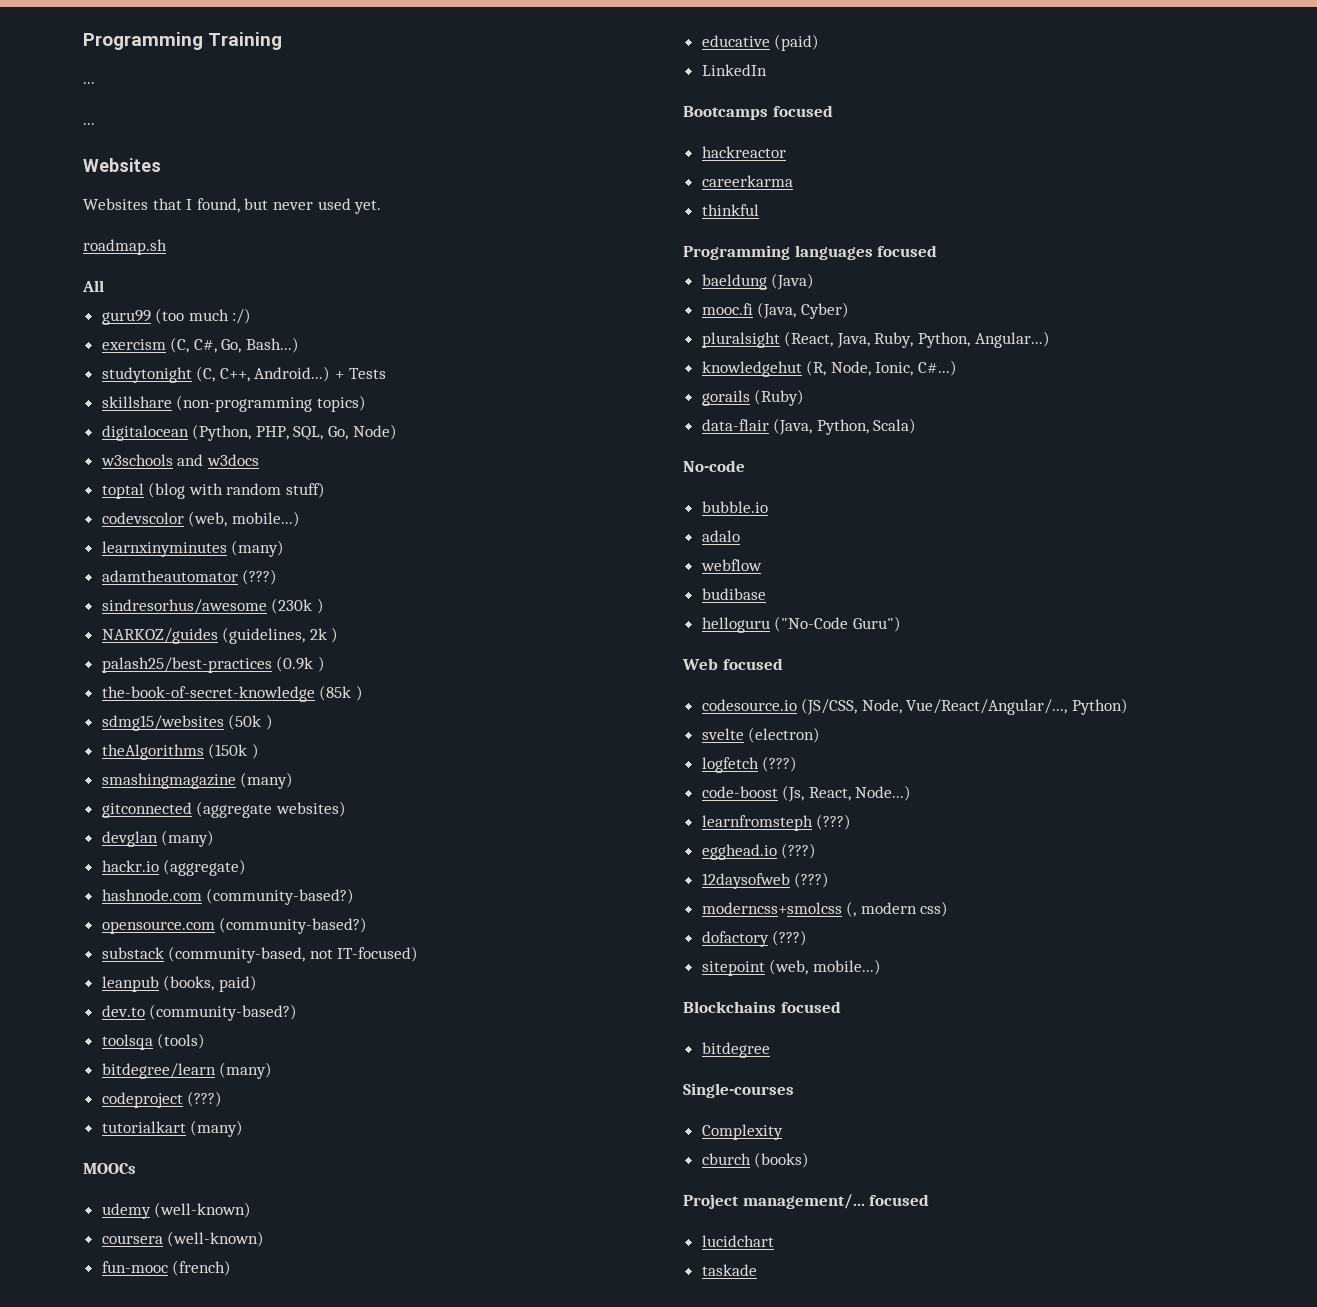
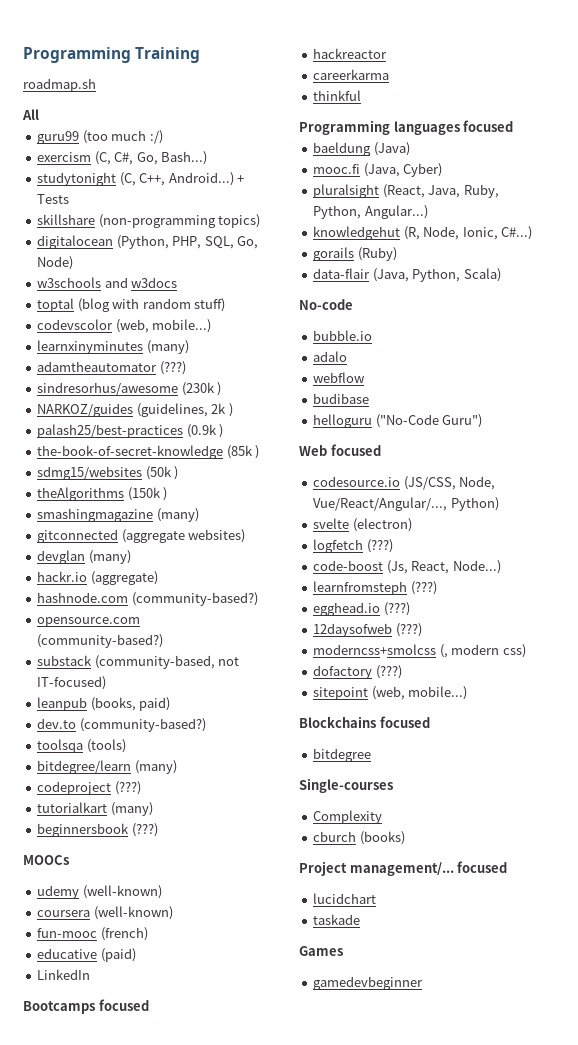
[83,82,95,84] [83,123,95,125] [83,158,161,172] [83,198,382,214] // ... // ... // Websites // Websites that I found, but never used yet. -> (201, 55) none
(244, 1128) none -> [37,823,158,837] // beginnersbook (???)
(757, 1270) none -> [299,946,343,956] [313,976,424,990] // Games // gamedevbeginner

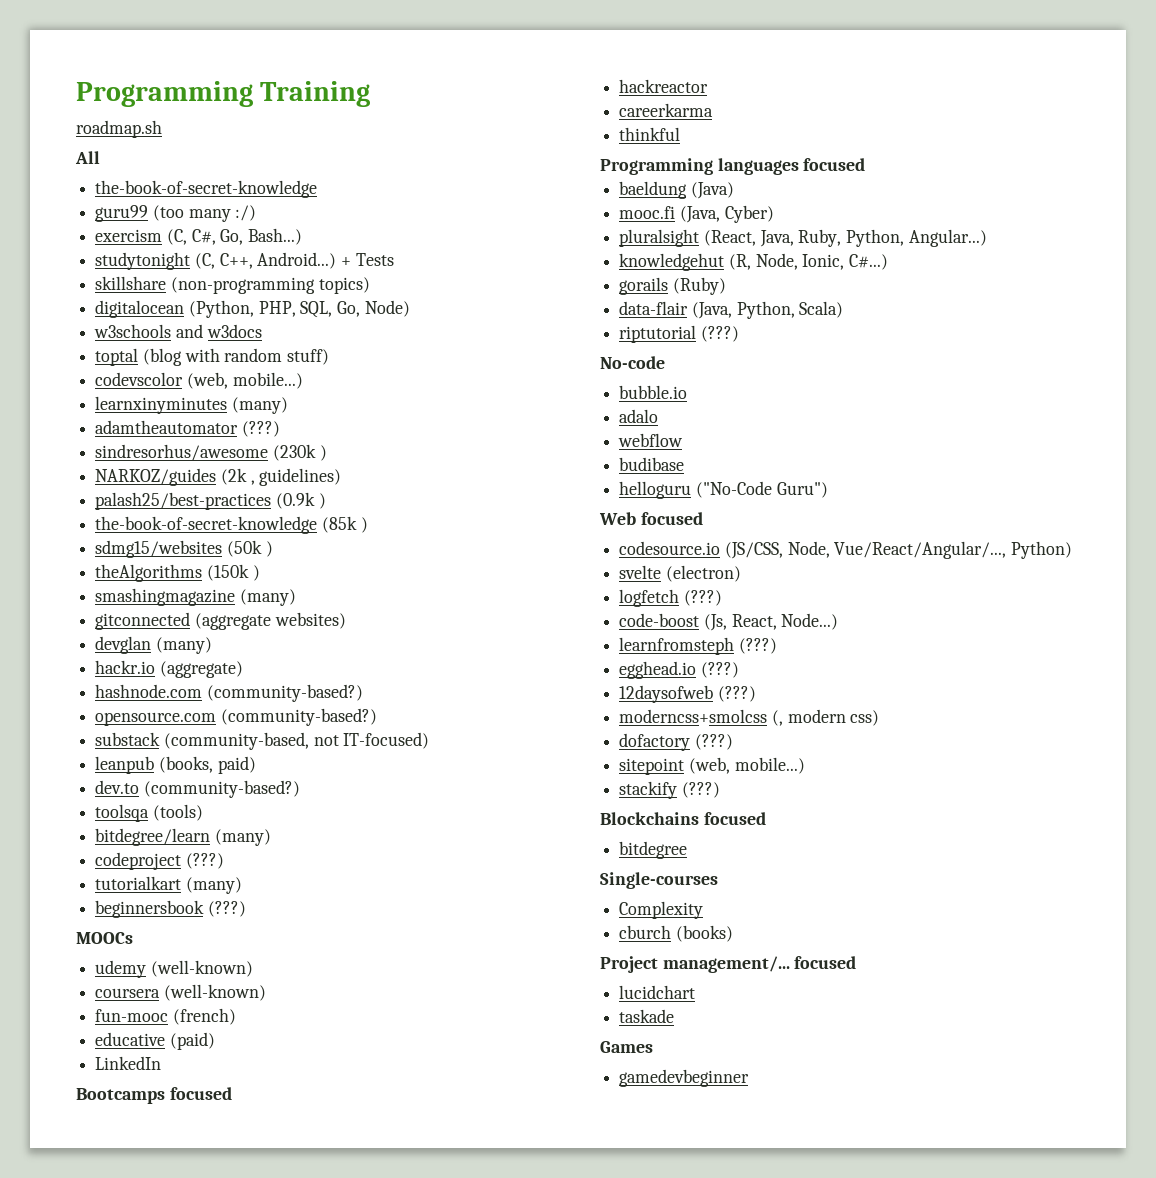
(39, 114) none -> [95,180,318,198] // the-book-of-secret-knowledge
[111,130,147,141] much -> [188,209,231,222] many
[136,403,233,417] (guidelines, 2k ) -> [220,468,342,486] (2k , guidelines)
(501, 275) none -> [619,325,739,343] // riptutorial (???)
(468, 693) none -> [619,781,720,799] // stackify (???)

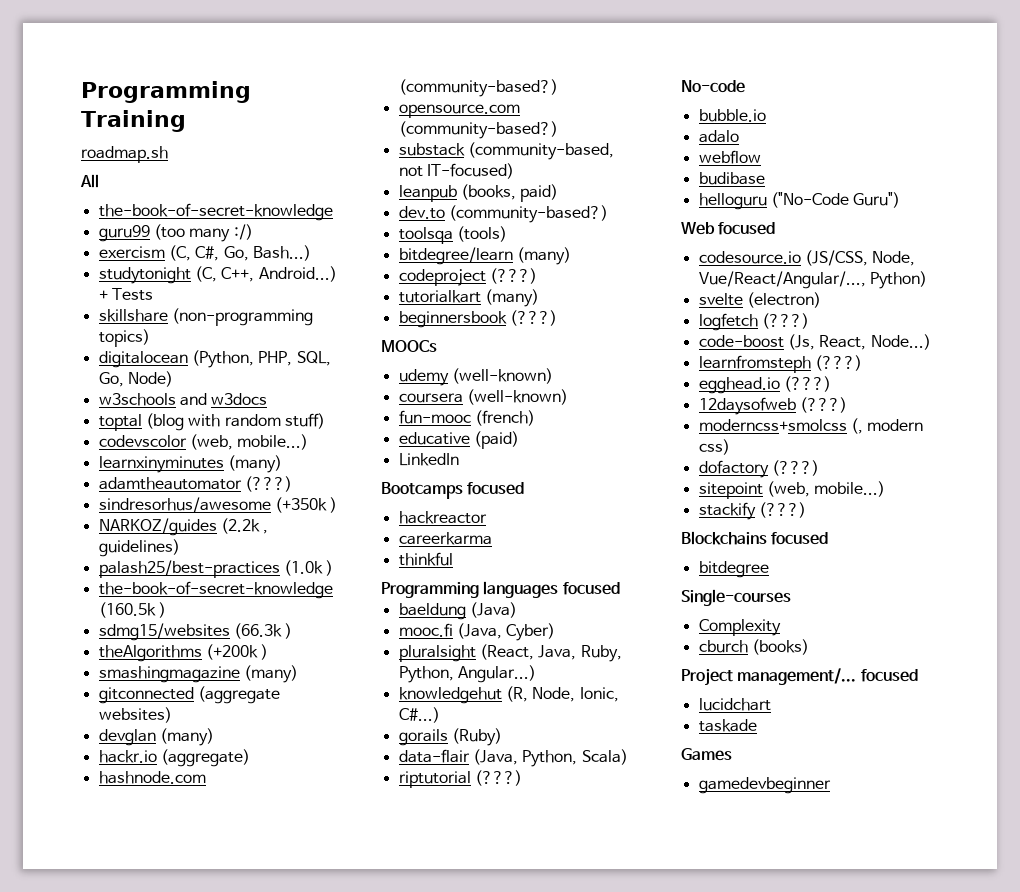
[272,444,316,461] (230k -> [274,497,327,513] (+350k
[220,468,247,485] (2k -> [220,518,260,534] (2.2k
[275,492,315,509] (0.9k -> [283,560,323,576] (1.0k
[321,516,357,533] (85k -> [98,602,156,618] (160.5k
[226,540,262,557] (50k -> [233,623,282,639] (66.3k
[206,564,249,581] (150k -> [205,644,258,660] (+200k

